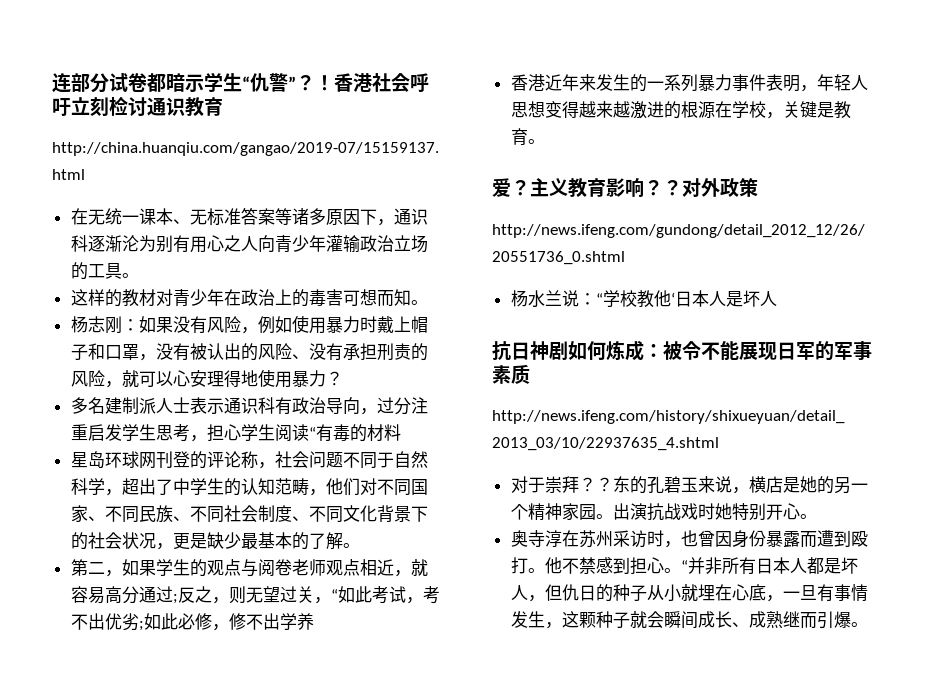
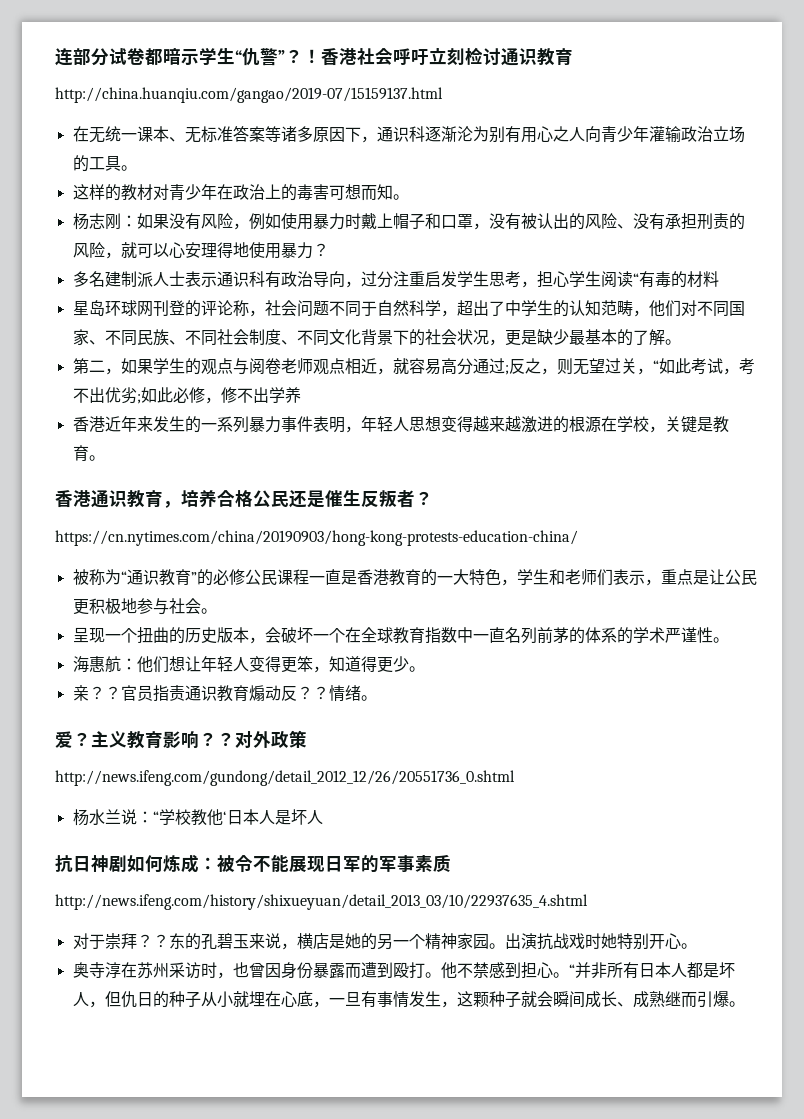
(545, 141) none -> [55,490,433,508] [55,530,578,546] [72,569,757,586] [72,598,217,615] [72,627,729,644] [72,656,425,673] [72,685,377,702] // 香港通识教育，培养合格公民还是催生反叛者？ // https://cn.nytimes.com/china/20190903/hong-kong-protests-education-china/ // 被称为“通识教育”的必修公民课程一直是香港教育的一大特色，学生和老师们表示，重点是让公民更积极地参与社会。 // 呈现一个扭曲的历史版本，会破坏一个在全球教育指数中一直名列前茅的体系的学术严谨性。 // 海惠航：他们想让年轻人变得更笨，知道得更少。 // 亲？？官员指责通识教育煽动反？？情绪。

